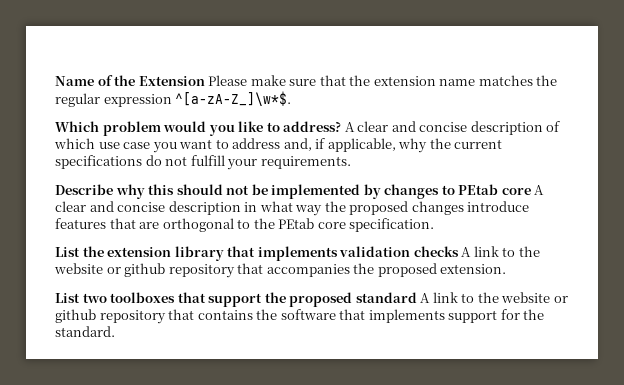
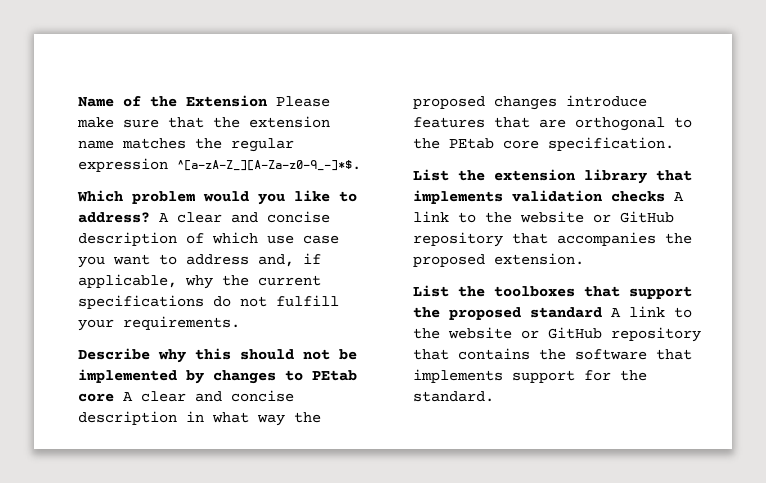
[175,91,292,106] ^[a-zA-Z_]\w*$. -> [177,160,361,171] ^[a-zA-Z_][A-Za-z0-9_-]*$.
[124,263,166,277] github -> [620,211,674,223] GitHub
[82,293,107,303] two -> [458,286,485,297] the
[55,309,96,323] github -> [548,327,602,339] GitHub

